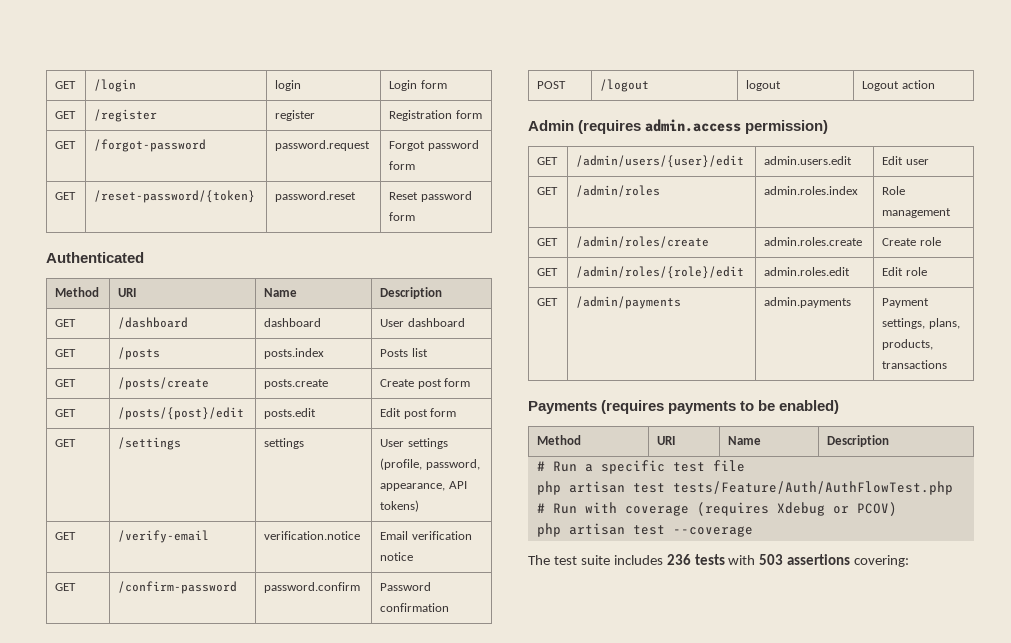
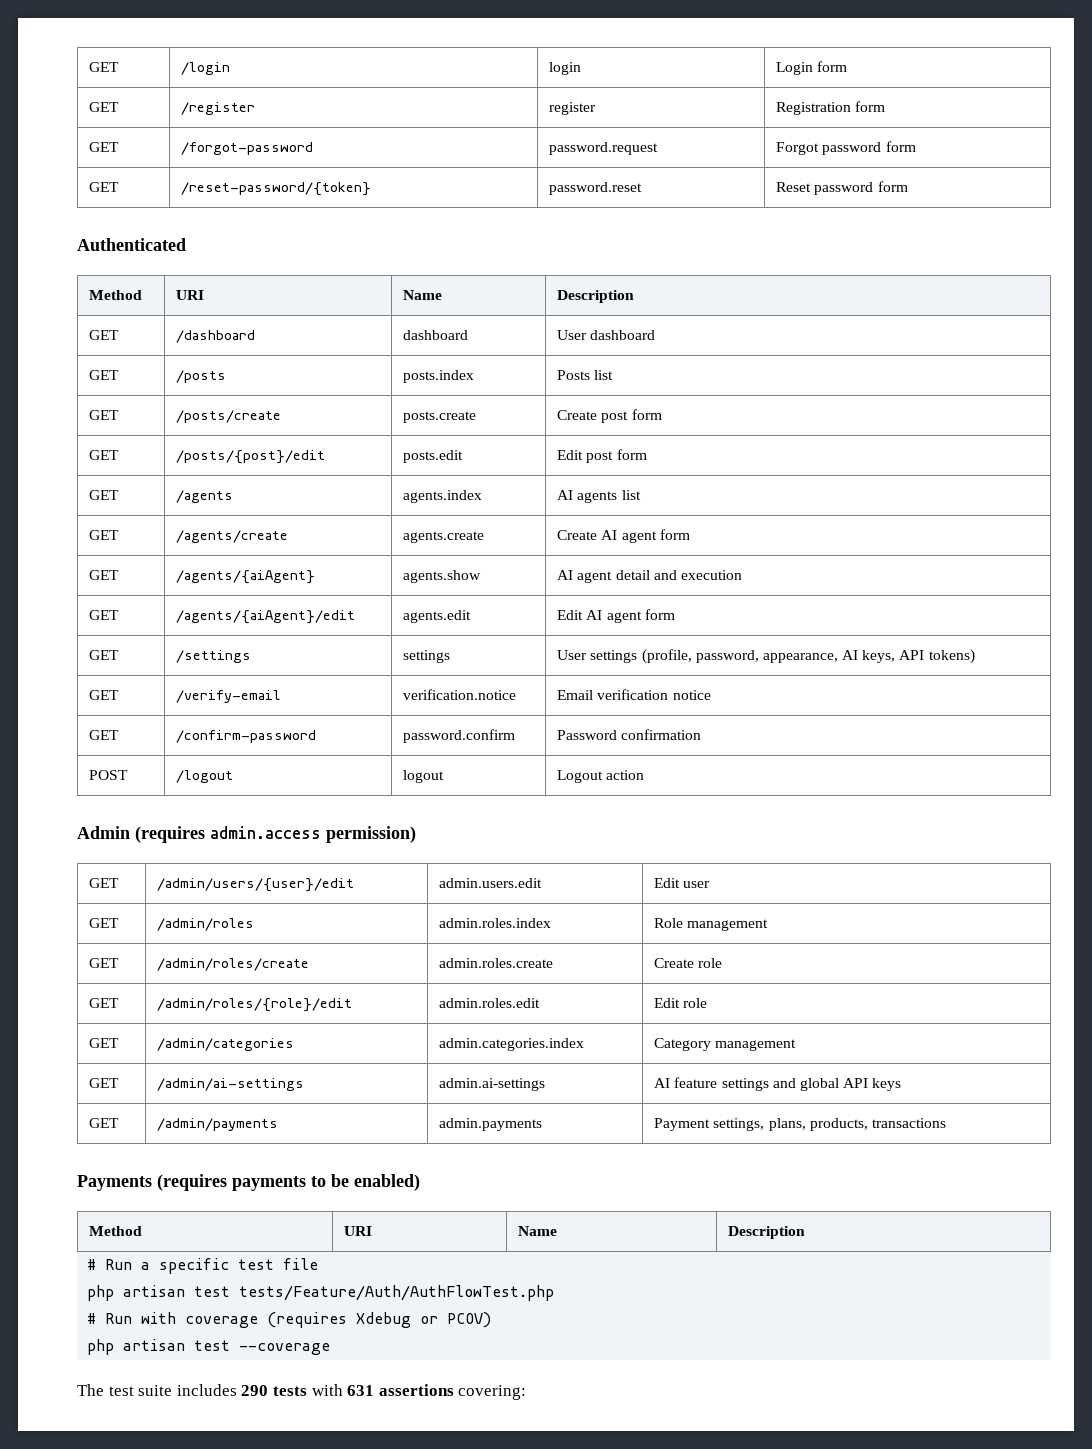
(457, 412) none -> [89,490,120,500] [176,490,234,503] [403,490,483,503] [557,490,641,503] [89,530,120,540] [176,530,289,543] [403,531,485,543] [557,529,690,543] [89,570,120,580] [176,570,316,584] [403,570,482,583] [557,570,742,583] [89,610,120,620] [176,610,356,624] [403,610,472,623] [557,609,675,623] // GET | /agents | agents.index | AI agents list // GET | /agents/create | agents.create | Create AI agent form // GET | /agents/{aiAgent} | agents.show | AI agent detail and execution // GET | /agents/{aiAgent}/edit | agents.edit | Edit AI agent form
(446, 487) none -> [842,650,896,663] AI keys,
(927, 271) none -> [89,1038,120,1048] [157,1038,295,1051] [439,1038,585,1051] [654,1038,797,1051] [89,1078,120,1088] [157,1078,305,1091] [439,1078,546,1091] [654,1077,902,1091] // GET | /admin/categories | admin.categories.index | Category management // GET | /admin/ai-settings | admin.ai-settings | AI feature settings and global API keys
[666,554,691,565] 236 -> [241,1385,269,1396] 290
[759,554,784,565] 503 -> [347,1385,375,1396] 631

